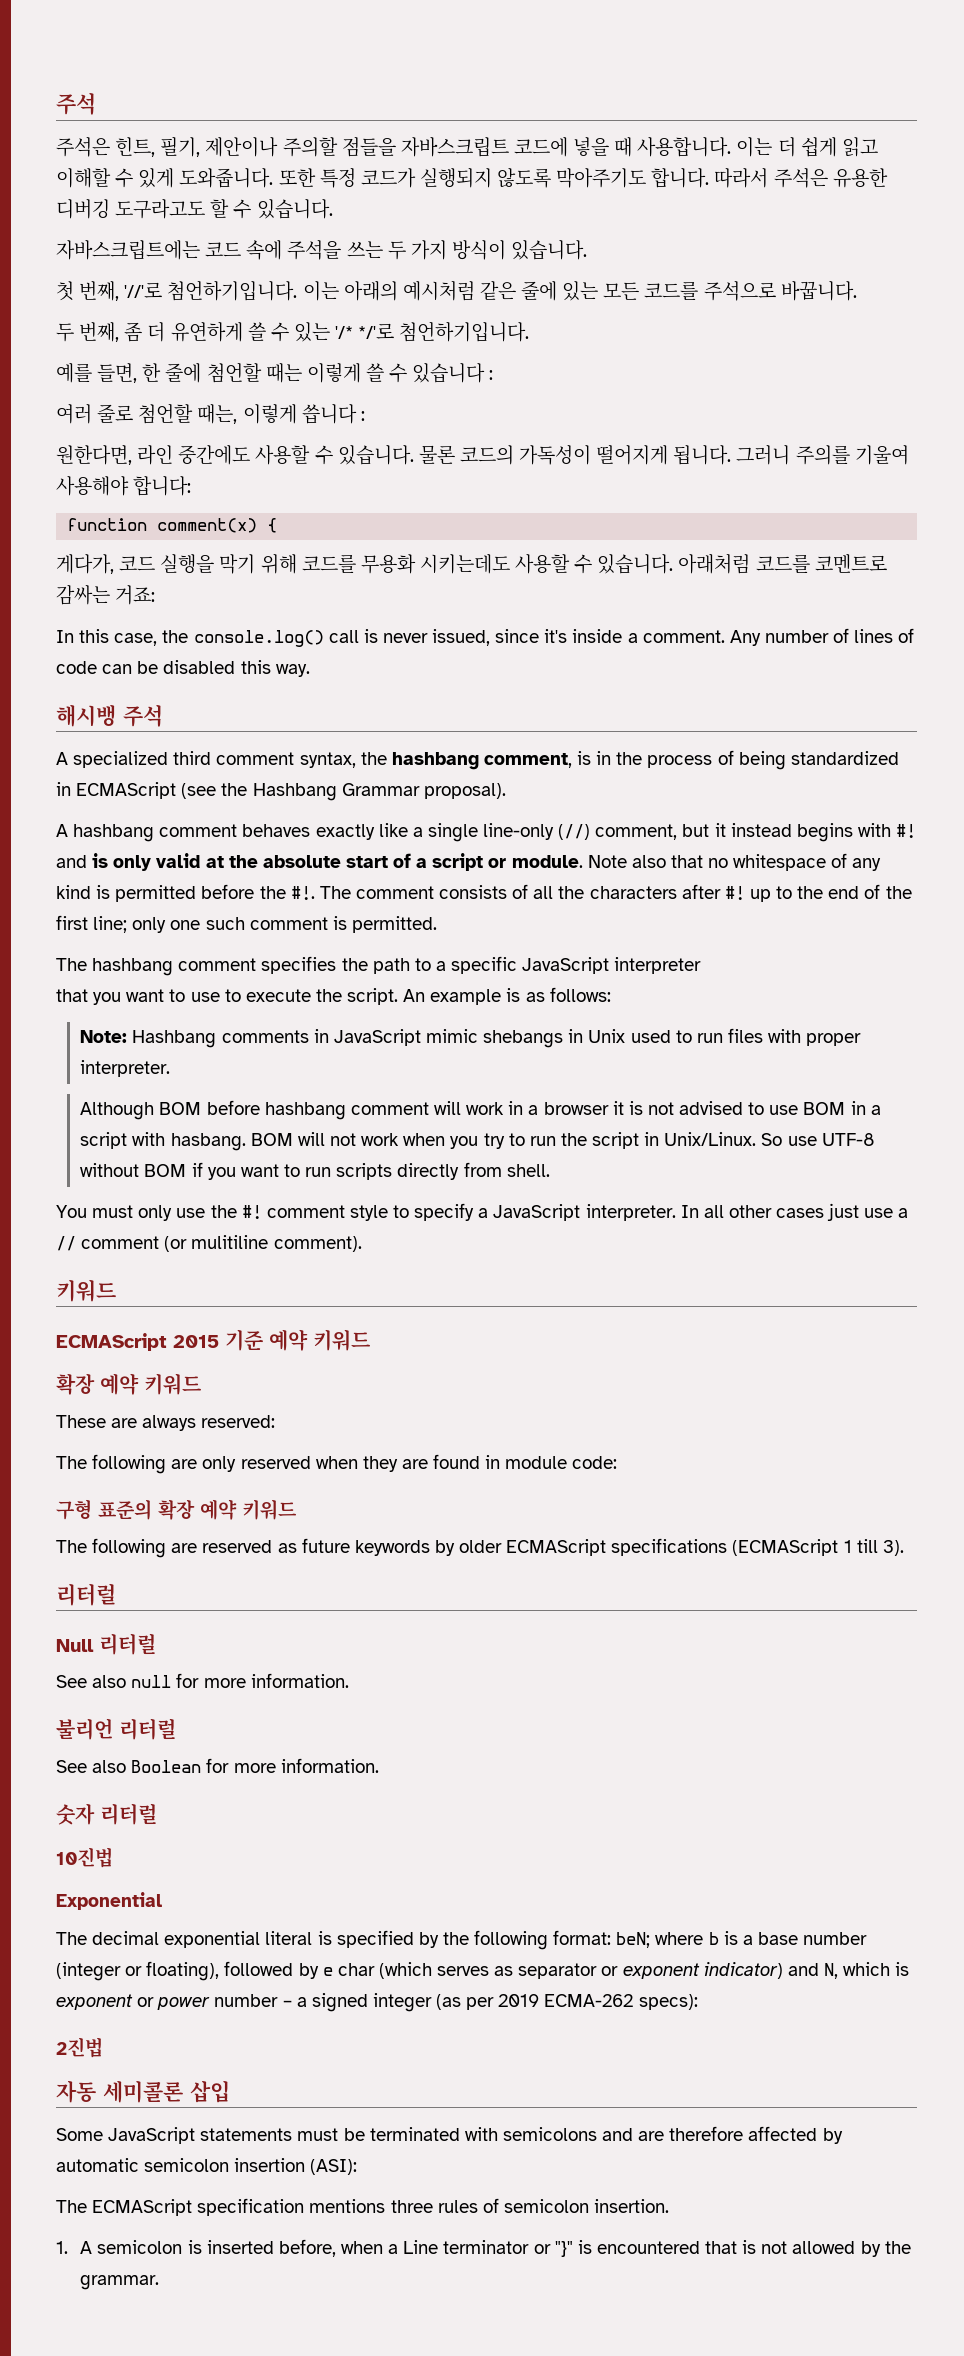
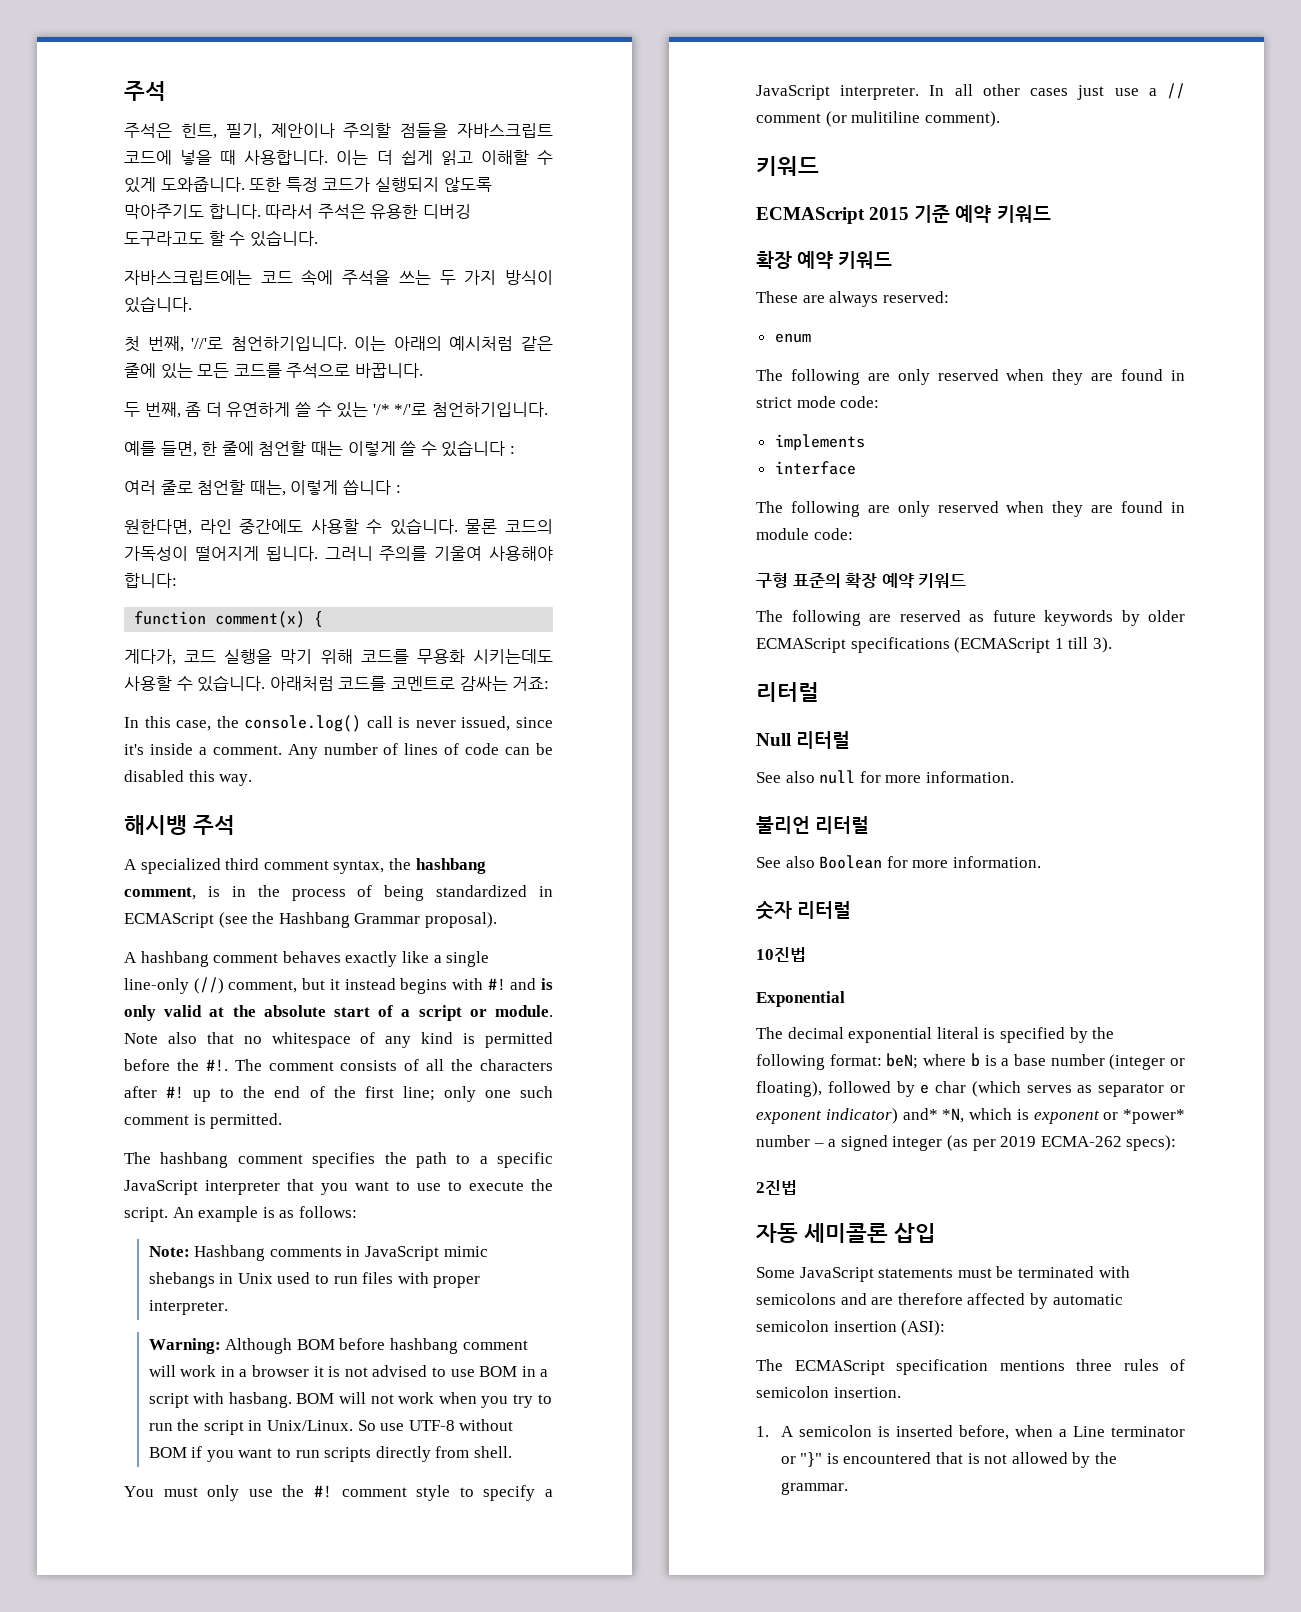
(702, 965) // -> (280, 1187) none
(171, 1068) none -> [148,1338,221,1354] Warning:
(276, 1421) none -> [774,333,811,343] [756,369,1185,385] [756,396,880,408] [774,434,865,451] [774,461,856,475] // enum // The following are only reserved when they are found in strict mode code: // implements // interface
[787,1963,838,1979] and N, -> [902,1108,965,1123] and* *N,
[157,1997,211,2010] power -> [1123,1109,1185,1124] *power*

